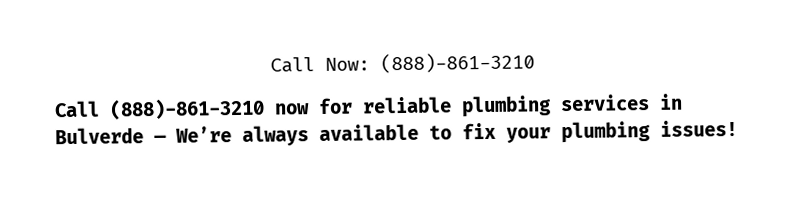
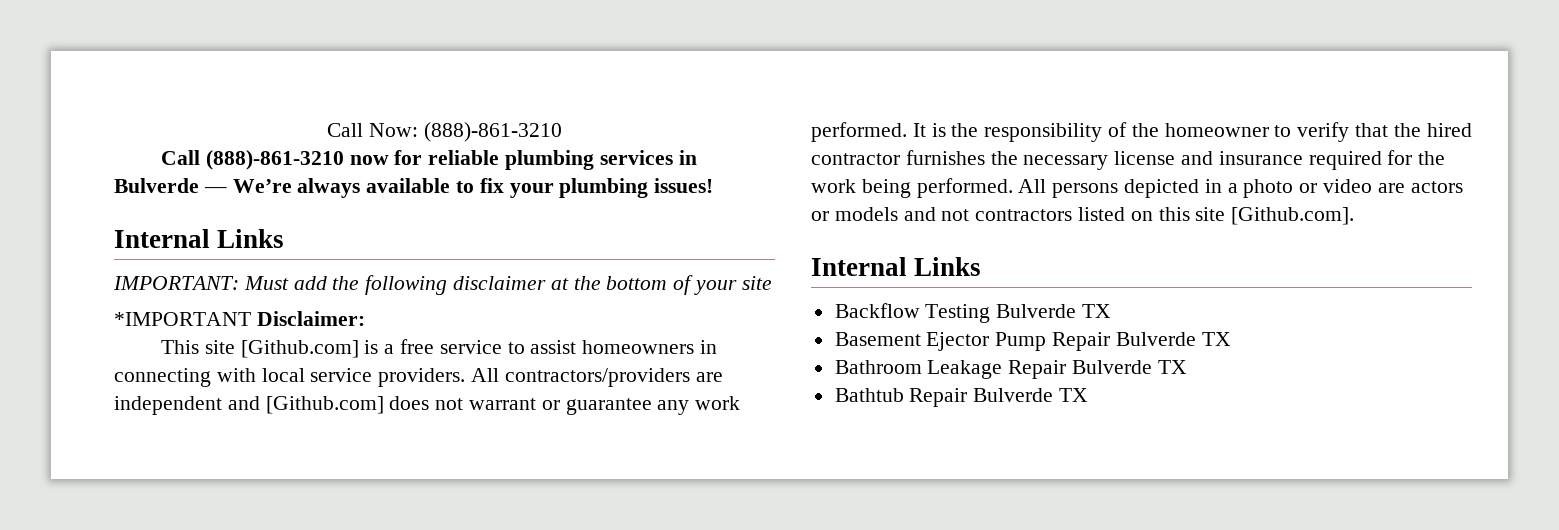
(738, 128) none -> [114,229,285,248] [113,275,772,295] [114,311,365,326] [160,339,717,358] [114,368,723,387] [114,396,741,415] [811,122,1472,142] [811,150,1446,170] [811,178,1463,198] [811,207,1355,225] [811,257,982,276] [834,303,1112,323] [834,332,1231,351] [834,360,1187,379] [834,388,1089,407] // Internal Links // IMPORTANT: Must add the following disclaimer at the bottom of your site // *IMPORTANT Disclaimer: // This site [Github.com] is a free service to assist homeowners in connecting with local service providers. All contractors/providers are independent and [Github.com] does not warrant or guarantee any work performed. It is the responsibility of the homeowner to verify that the hired contractor furnishes the necessary license and insurance required for the work being performed. All persons depicted in a photo or video are actors or models and not contractors listed on this site [Github.com]. // Internal Links // Backflow Testing Bulverde TX // Basement Ejector Pump Repair Bulverde TX // Bathroom Leakage Repair Bulverde TX // Bathtub Repair Bulverde TX

